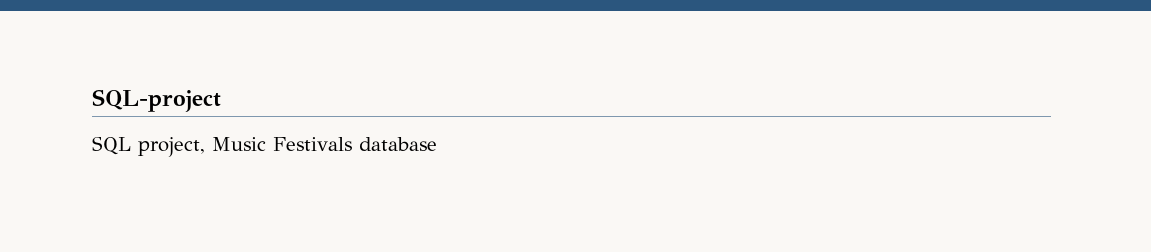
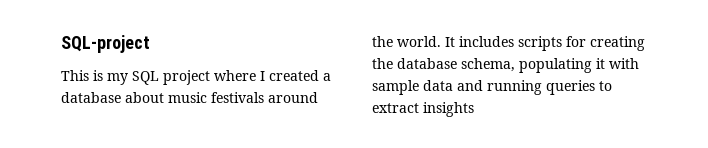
[92,136,437,157] SQL project, Music Festivals database -> [61,70,331,85] [61,92,318,103] [372,36,645,51] [372,58,639,73] [372,80,612,95] [372,102,474,117] This is my SQL project where I created a database about music festivals around the world. It includes scripts for creating the database schema, populating it with sample data and running queries to extract insights

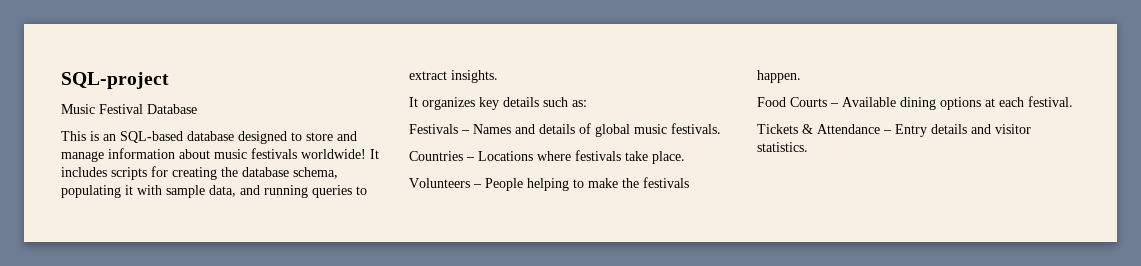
(150, 44) none -> [61,104,197,114] // Music Festival Database
[107,70,331,85] [61,92,318,103] [372,36,441,47] my SQL project where I created a database about music festivals around the world. -> [103,131,357,144] [61,148,366,162] an SQL-based database designed to store and manage information about music festivals worldwide!
[423,80,453,91] data -> [209,185,236,197] data,
[423,102,474,117] insights -> [451,70,498,83] [409,97,587,110] [409,123,721,137] [409,150,685,164] [409,177,689,191] [757,70,801,83] [757,96,1073,110] [757,124,1031,137] [757,142,808,152] insights. // It organizes key details such as: // Festivals – Names and details of global music festivals. // Countries – Locations where festivals take place. // Volunteers – People helping to make the festivals happen. // Food Courts – Available dining options at each festival. // Tickets & Attendance – Entry details and visitor statistics.

